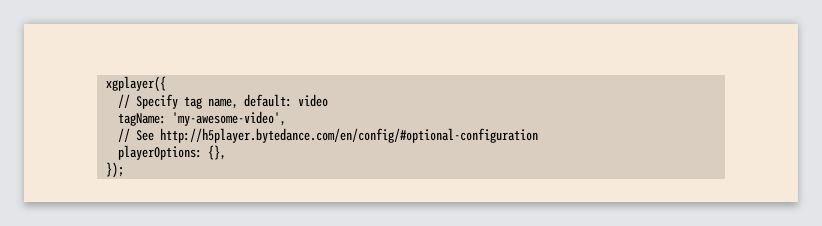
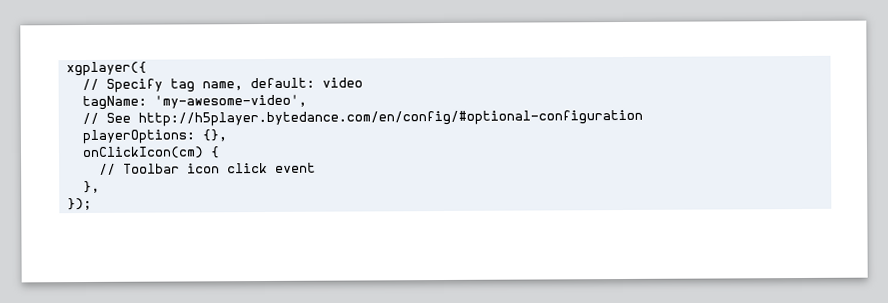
(226, 152) none -> [82,146,221,160] [99,162,317,175] [83,180,101,194] // onClickIcon(cm) { // // Toolbar icon click event // },

